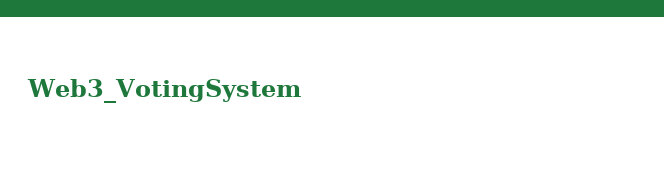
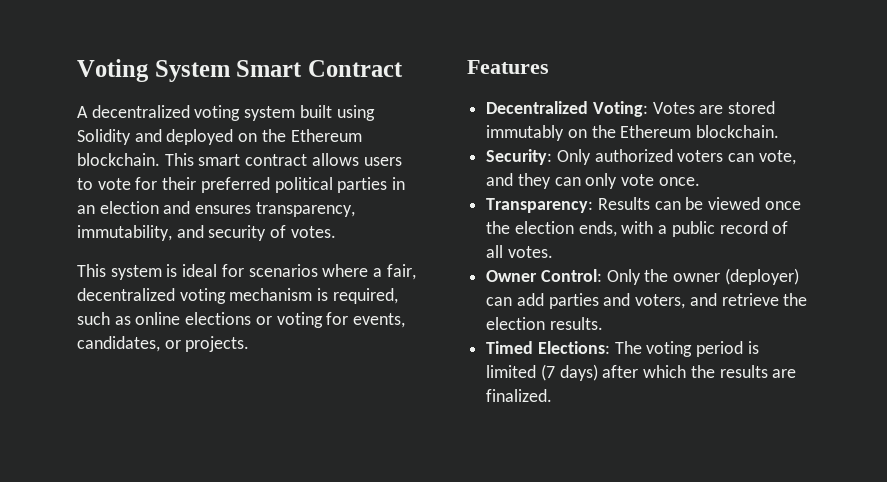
[27,79,301,103] Web3_VotingSystem -> [77,59,403,82] [77,105,375,121] [77,129,362,145] [77,153,402,166] [77,177,406,193] [77,201,355,217] [77,225,336,241] [77,264,416,280] [77,288,398,304] [77,312,406,328] [77,336,250,352] [467,60,549,74] [486,101,776,117] [486,125,780,141] [486,149,796,165] [486,173,700,189] [486,197,801,213] [486,221,789,237] [486,245,553,258] [486,268,799,285] [486,293,808,309] [486,317,603,330] [486,341,759,357] [486,364,797,381] [486,389,553,402] Voting System Smart Contract // A decentralized voting system built using Solidity and deployed on the Ethereum blockchain. This smart contract allows users to vote for their preferred political parties in an election and ensures transparency, immutability, and security of votes. // This system is ideal for scenarios where a fair, decentralized voting mechanism is required, such as online elections or voting for events, candidates, or projects. // Features // Decentralized Voting: Votes are stored immutably on the Ethereum blockchain. // Security: Only authorized voters can vote, and they can only vote once. // Transparency: Results can be viewed once the election ends, with a public record of all votes. // Owner Control: Only the owner (deployer) can add parties and voters, and retrieve the election results. // Timed Elections: The voting period is limited (7 days) after which the results are finalized.

